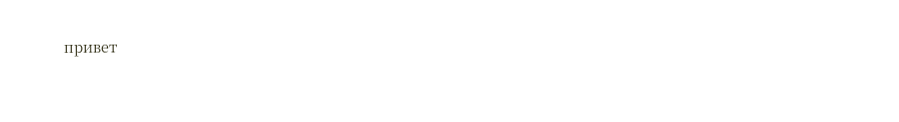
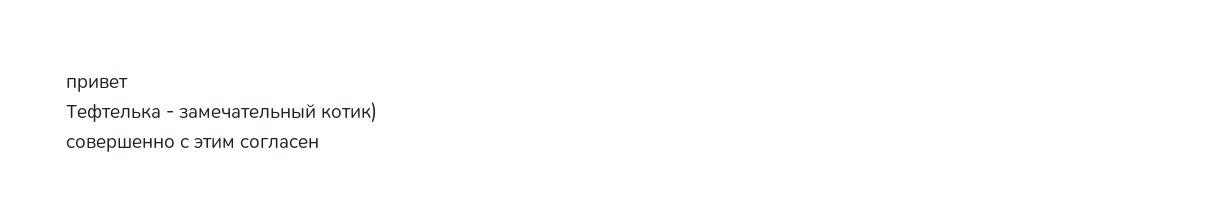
(118, 50) none -> [66,102,378,123] [66,138,320,152] // Тефтелька - замечательный котик) // совершенно с этим согласен

